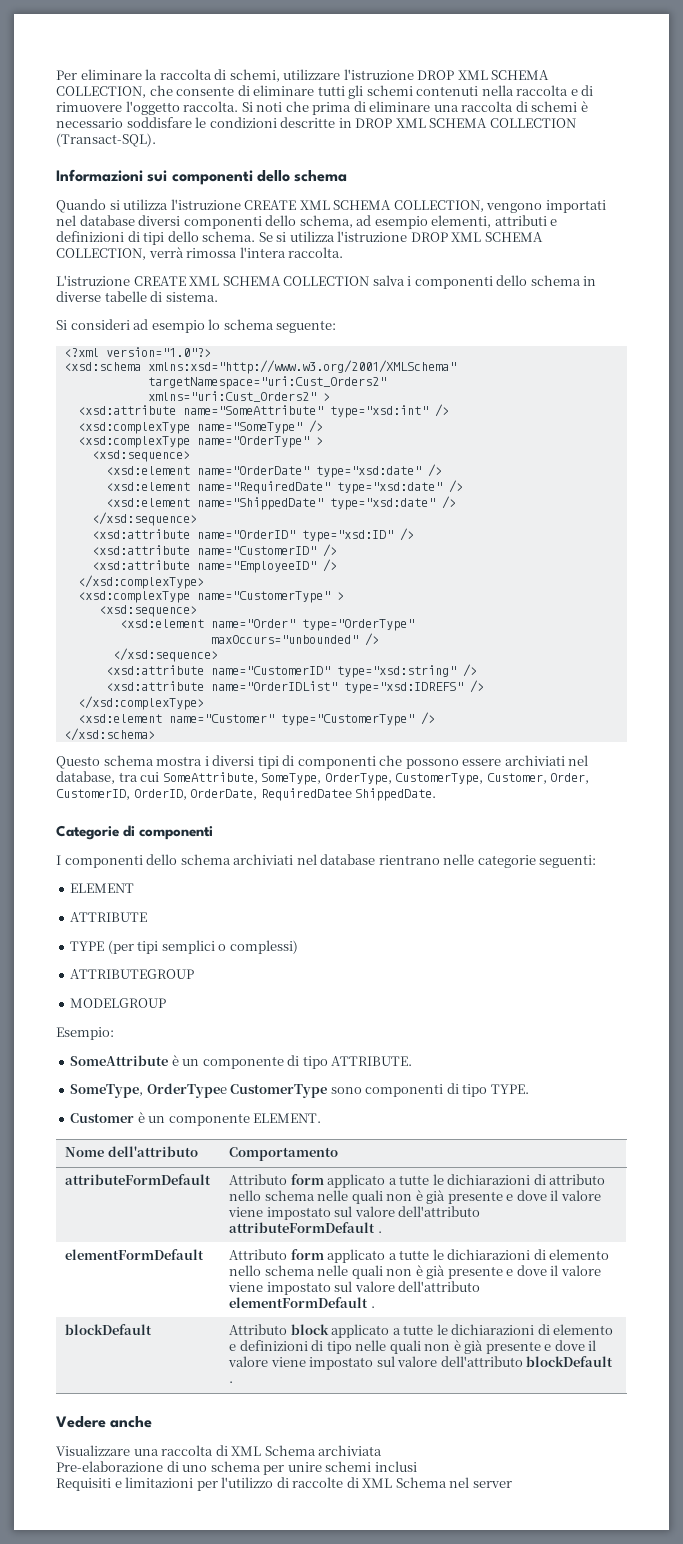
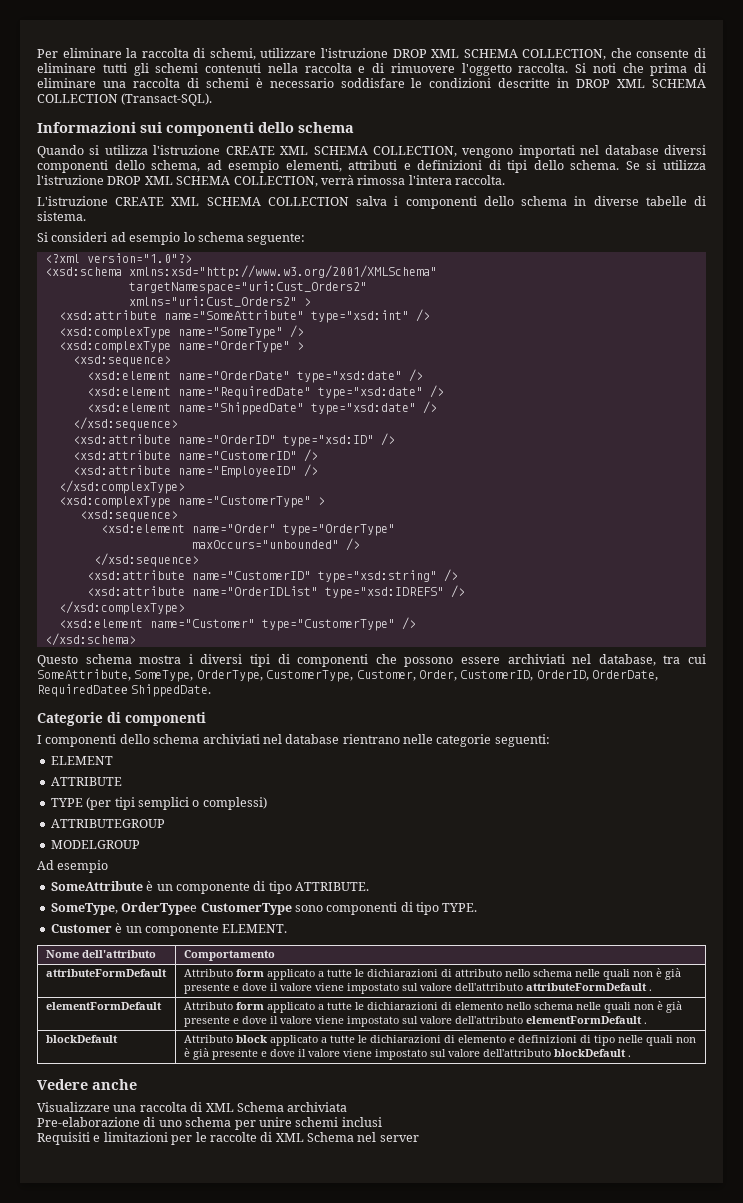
[56,1027,114,1040] Esempio: -> [37,860,109,873] Ad esempio
[221,1477,289,1488] l'utilizzo di -> [195,1132,207,1142] le

